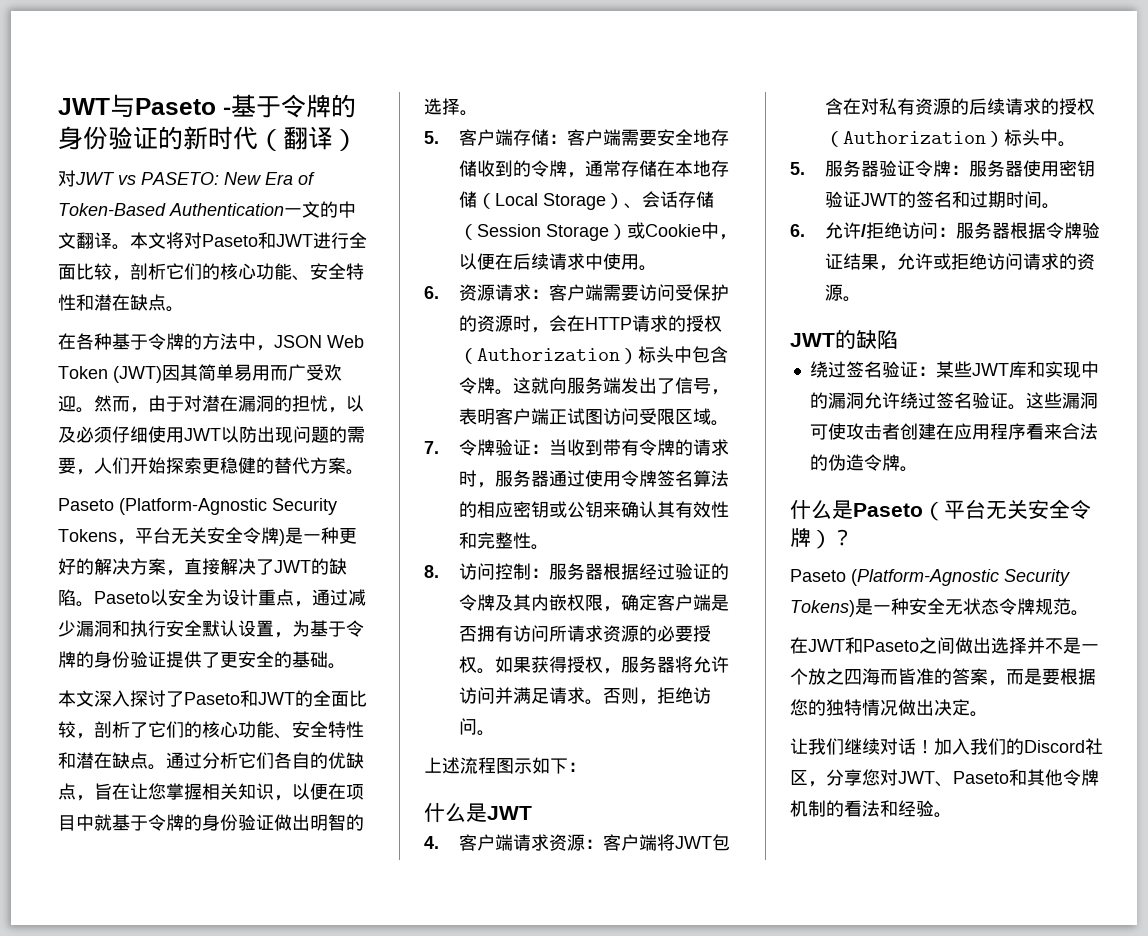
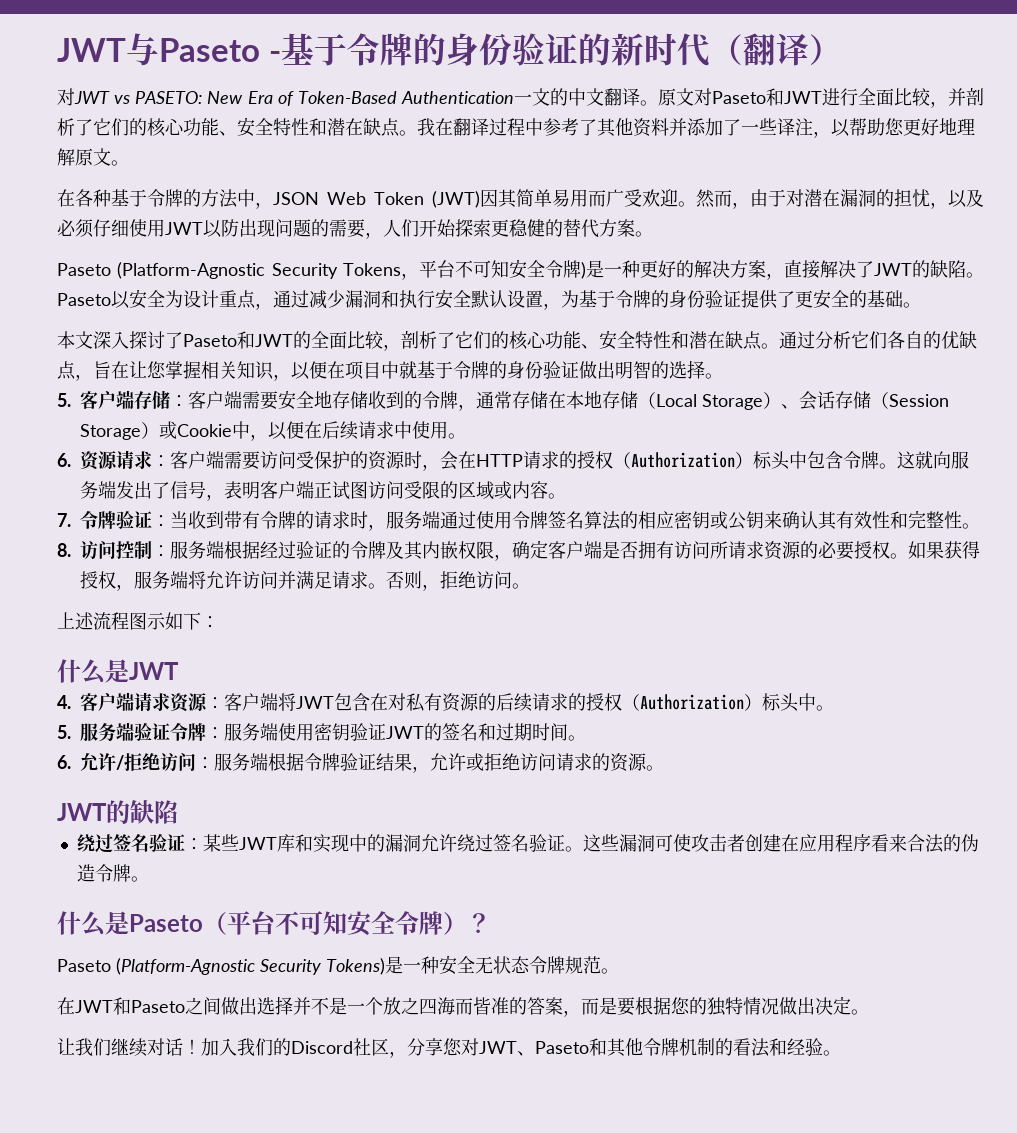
[130,232,184,249] 本文将 -> [658,88,694,106] 原文
[130,263,364,281] [58,294,184,312] 剖析它们的核心功能、安全特性和潜在缺点。 -> [948,88,984,106] [57,117,975,138] [57,148,129,166] 并剖析了它们的核心功能、安全特性和潜在缺点。我在翻译过程中参考了其他资料并添加了一些译注，以帮助您更好地理解原文。
[171,527,207,544] 无关 -> [455,260,509,278] 不可知
[674,408,711,425] 区域 -> [440,481,548,500] 的区域或内容
[530,470,549,487] 器 -> [422,511,440,529] 端
[584,563,603,580] 器 -> [206,541,224,559] 端
[656,656,675,673] 器 -> [170,571,188,589] 端
[860,160,879,177] 器 -> [116,722,134,741] 端
[1004,160,1023,177] 器 -> [260,723,278,741] 端
[991,222,1010,239] 器 -> [250,753,268,771] 端
[986,499,1028,519] 无关 -> [275,911,347,935] 不可知

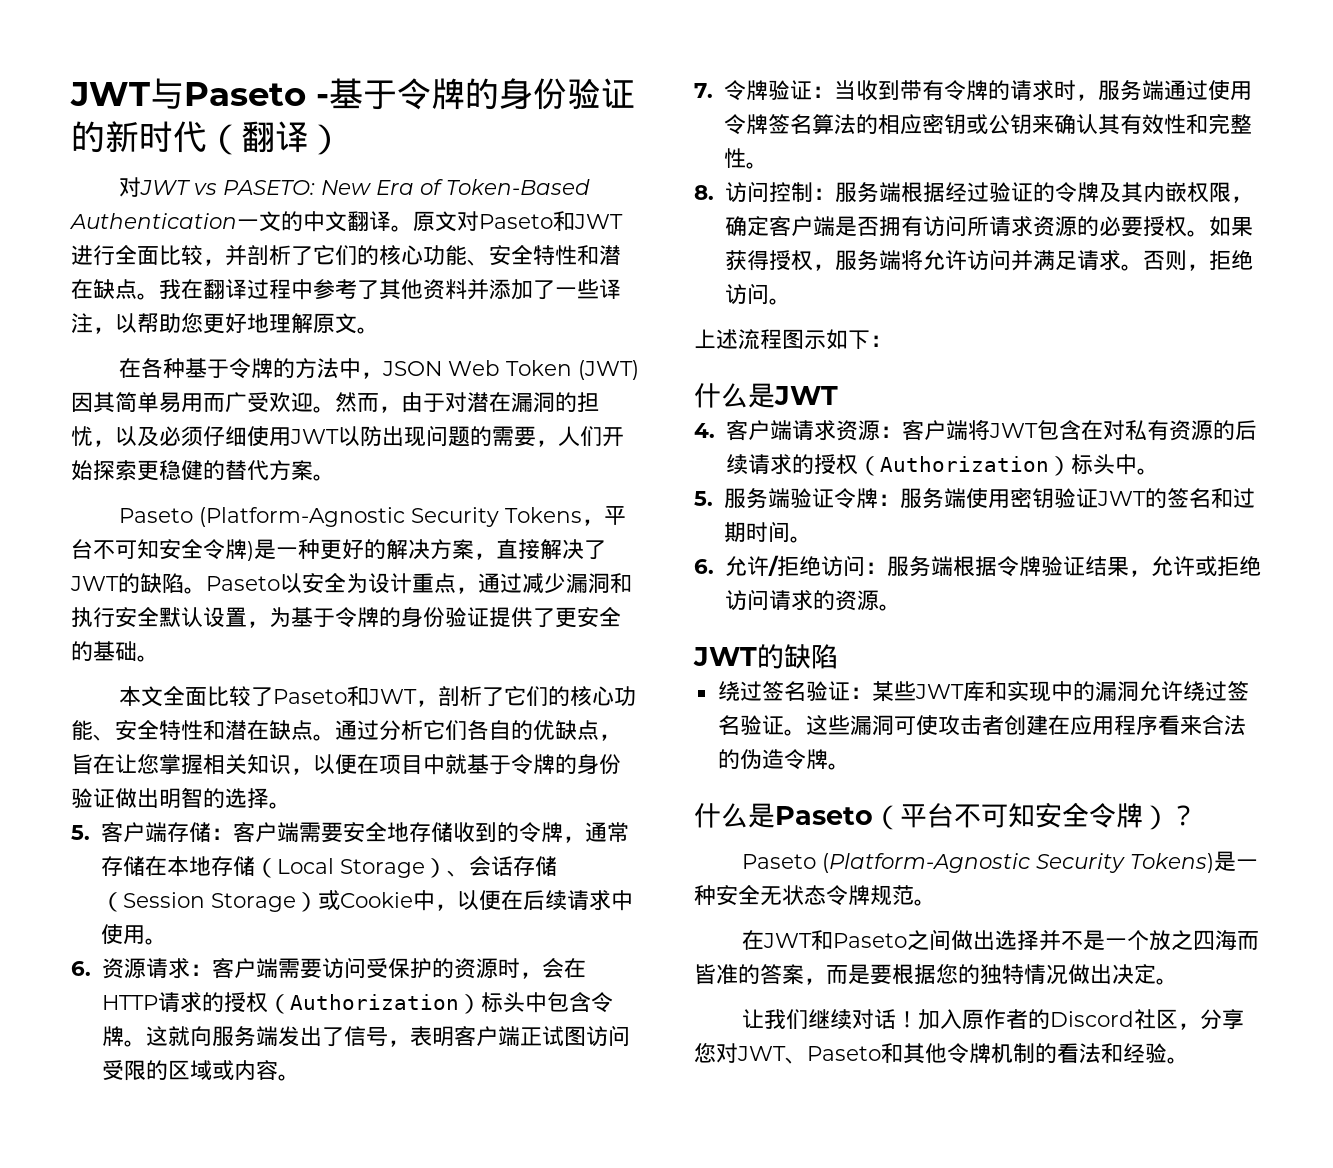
[93,331,165,349] 深入探讨 -> [162,686,251,706] 全面比较
[293,331,384,349] 的全面比较 -> (417, 696) none
[237,1038,273,1056] 我们 -> [961,1009,1028,1030] 原作者

